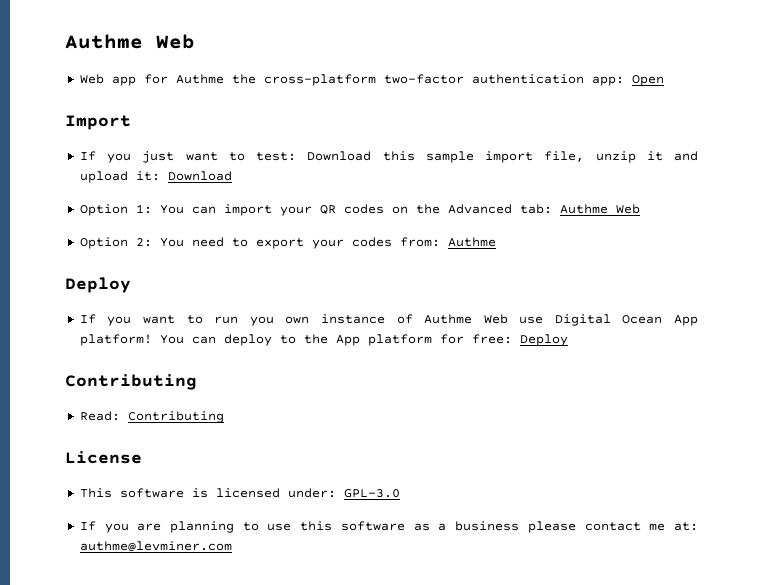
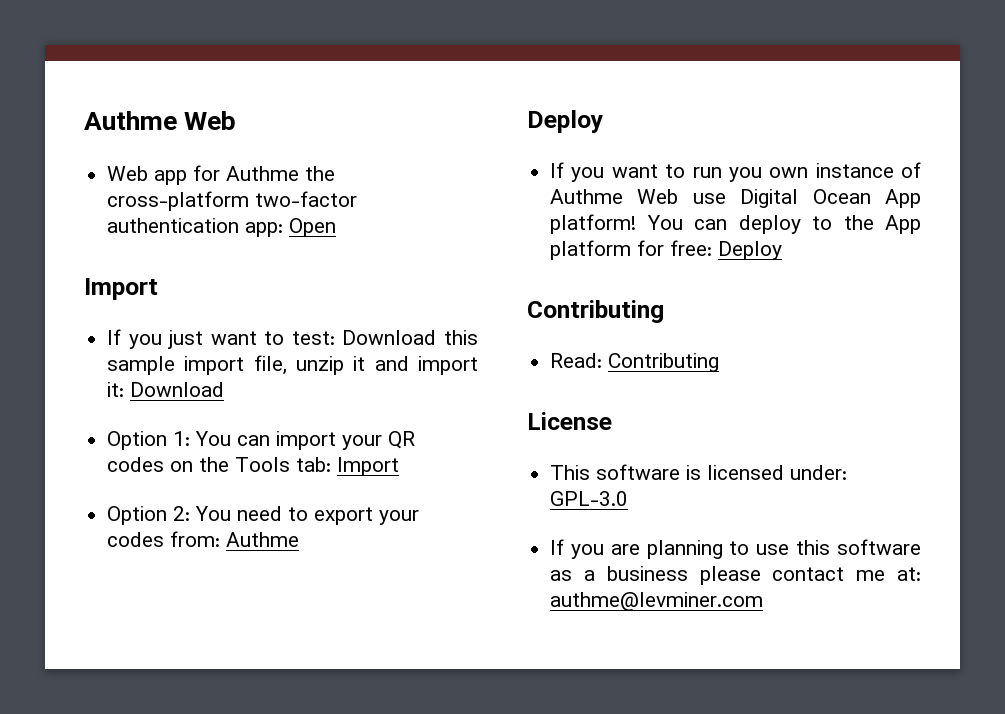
[79,171,128,183] upload -> [417,356,478,375] import
[447,204,640,214] Advanced tab: Authme Web -> [235,457,400,476] Tools tab: Import

